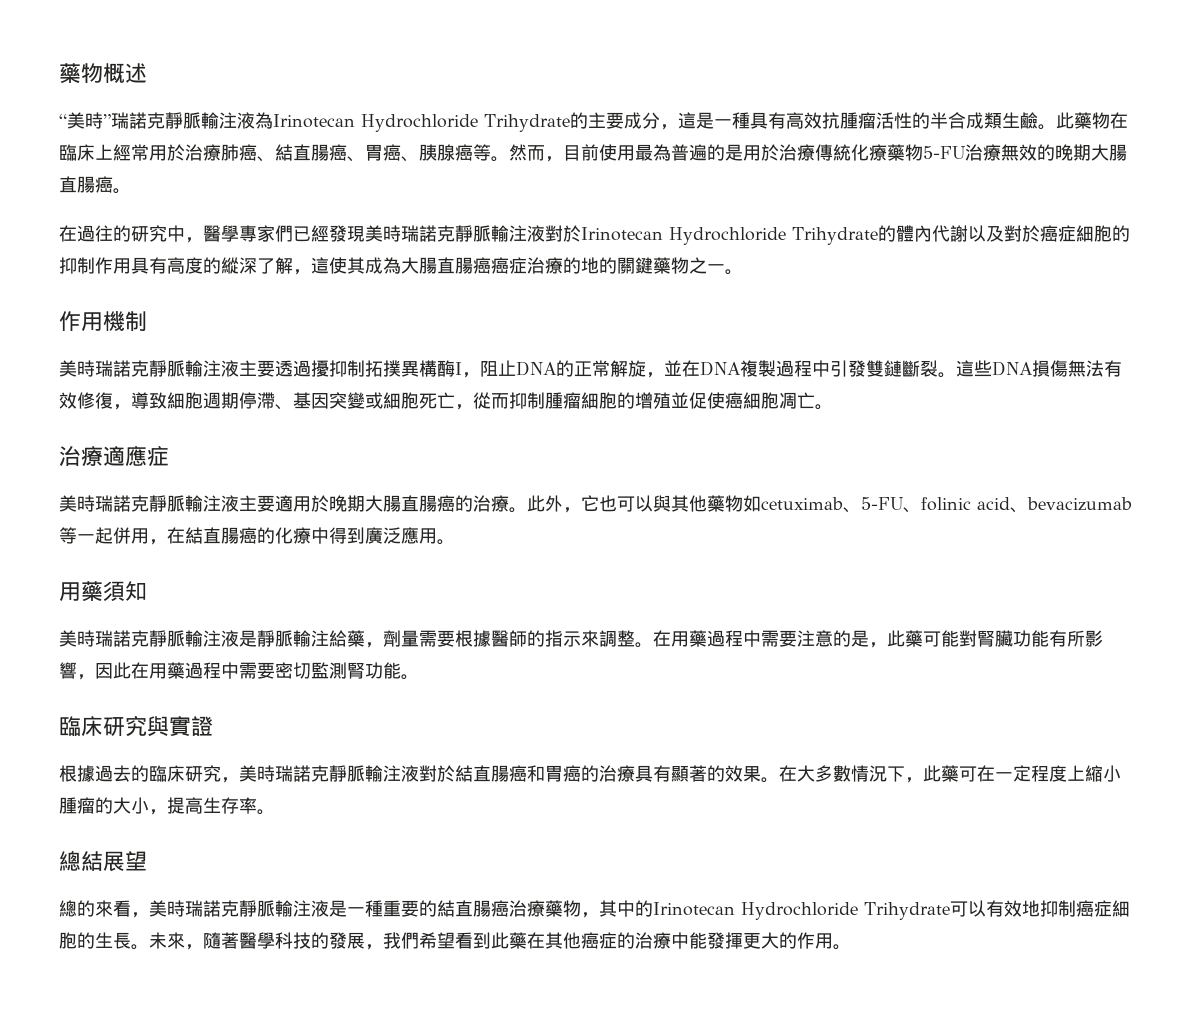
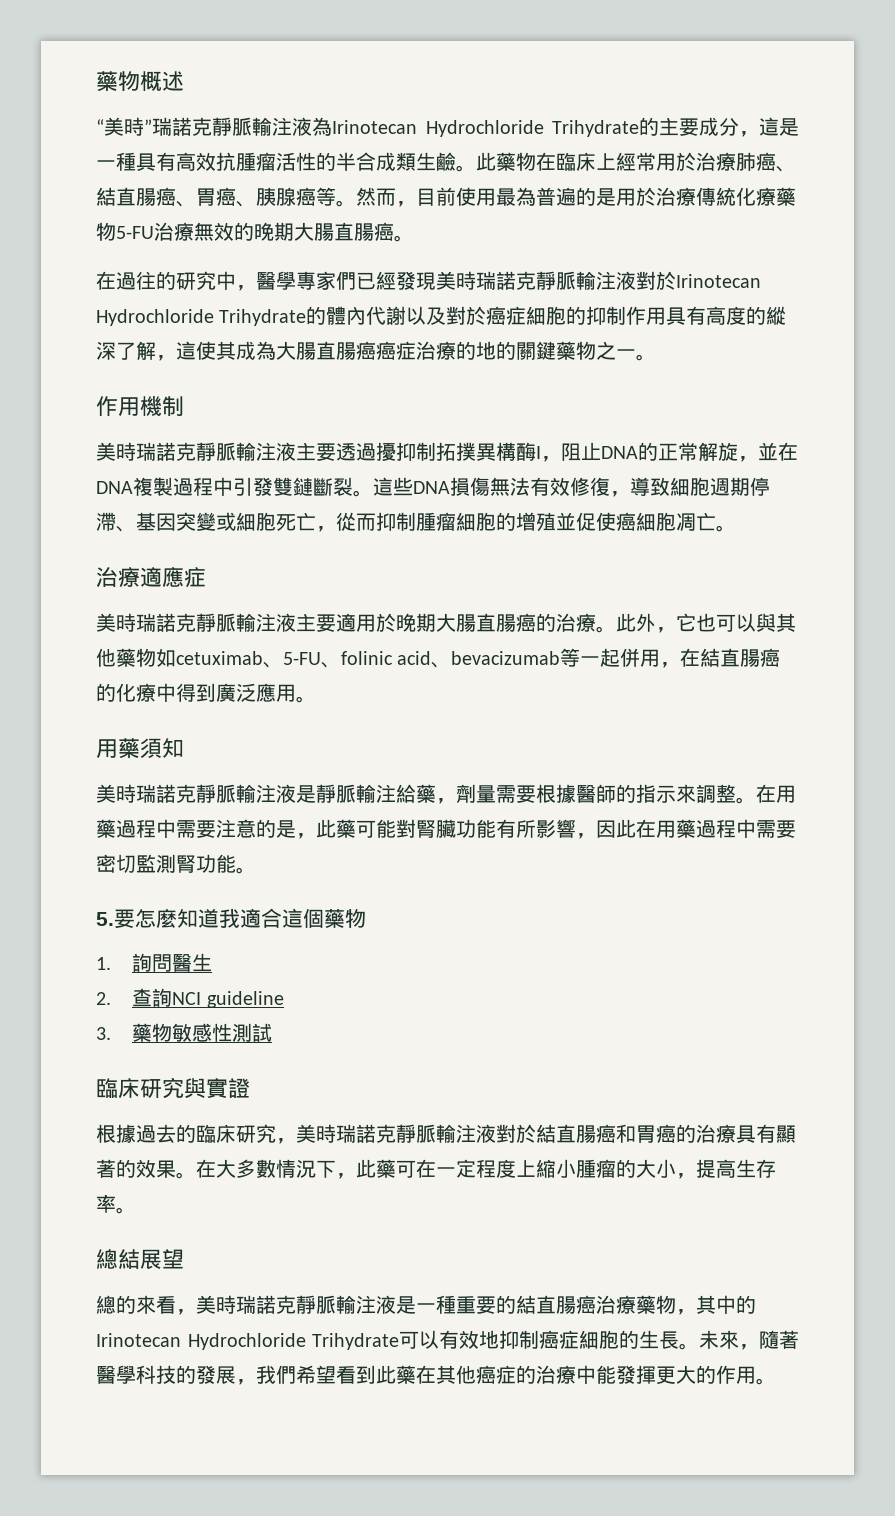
(419, 677) none -> [96,908,366,928] [96,953,213,972] [96,988,284,1008] [96,1023,273,1042] // 5.要怎麼知道我適合這個藥物 // 1.詢問醫生 // 2.查詢NCI guideline // 3.藥物敏感性測試

